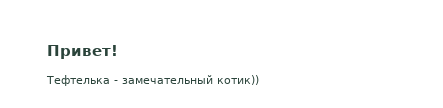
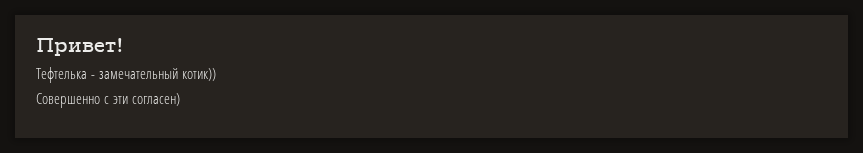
(259, 80) none -> [36,93,181,108] // Совершенно с эти согласен)

